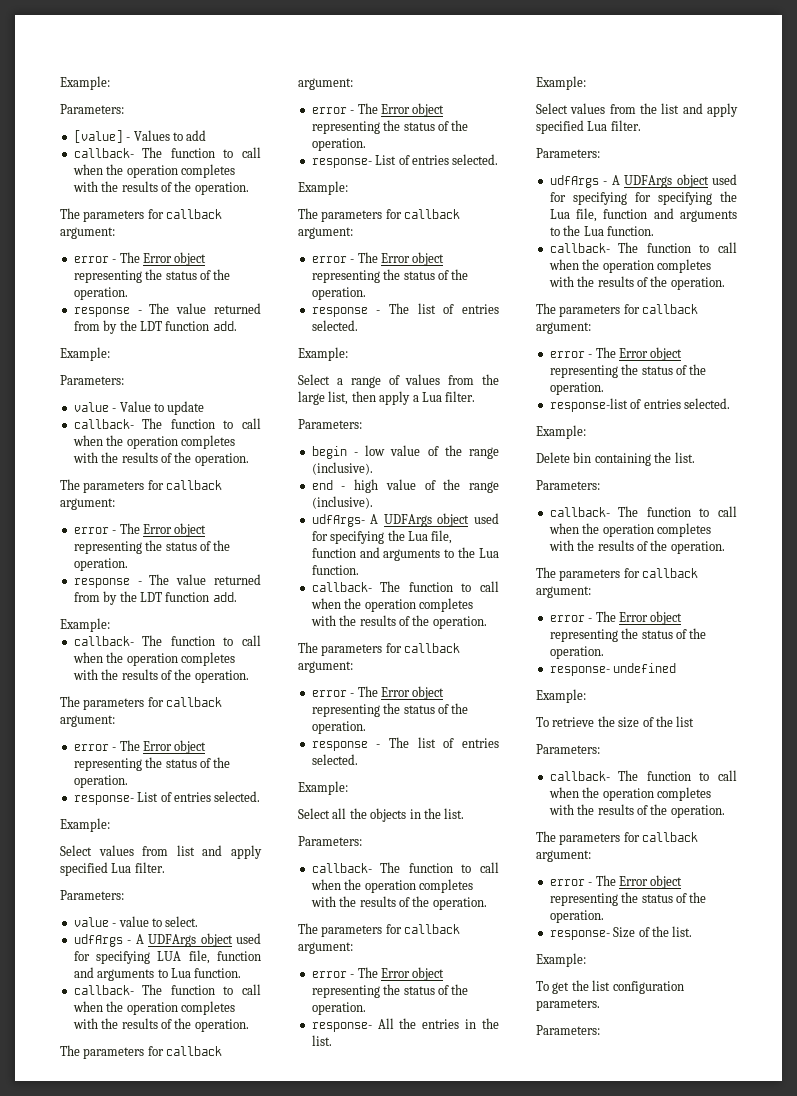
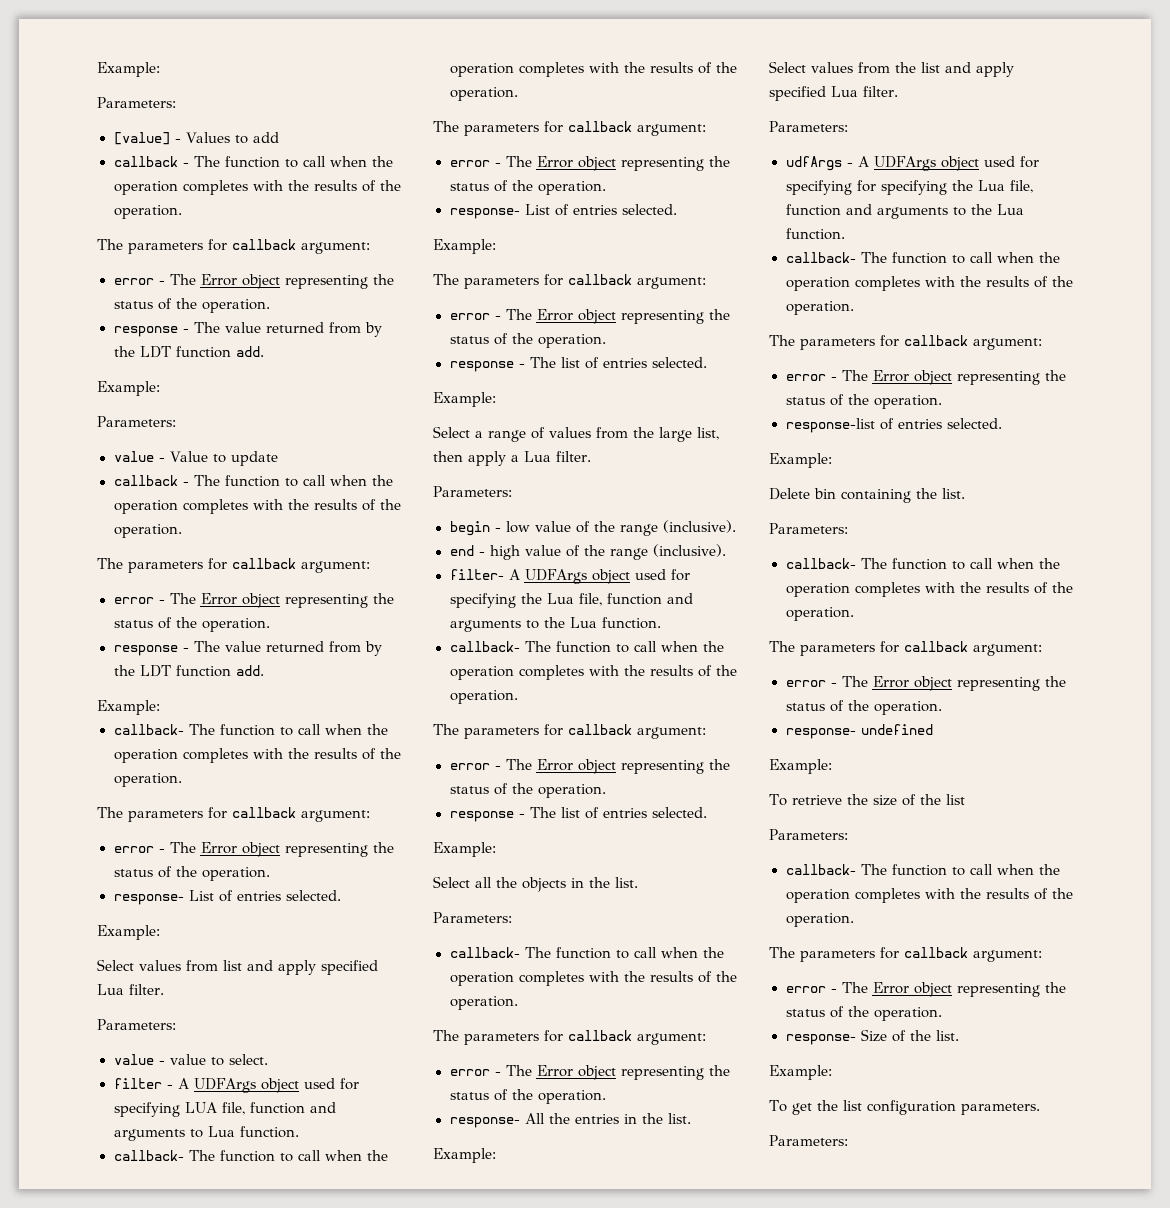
[73,148,134,158] callback- -> [113,156,189,167] callback -
[73,419,134,429] callback- -> [113,475,189,486] callback -
[73,934,123,947] udfArgs -> [113,1078,162,1089] filter
[311,514,365,527] udfArgs- -> [449,569,504,580] filter-

